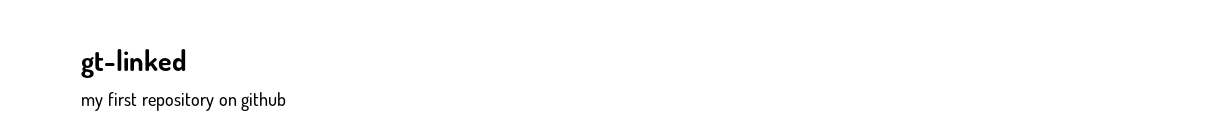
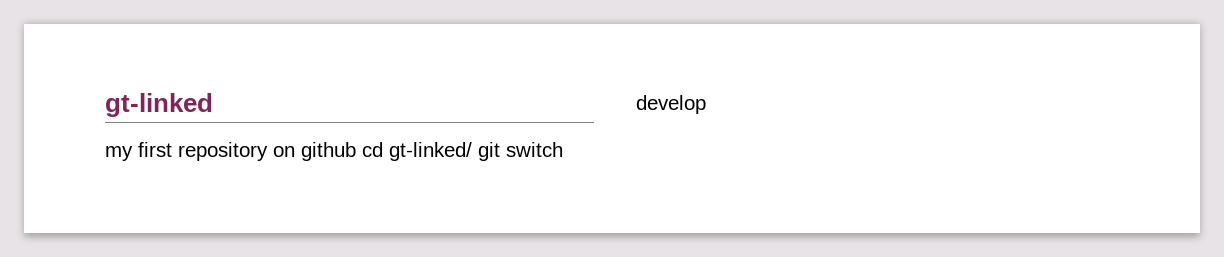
(287, 101) none -> [362,142,563,161] [636,95,706,114] cd gt-linked/ git switch develop

